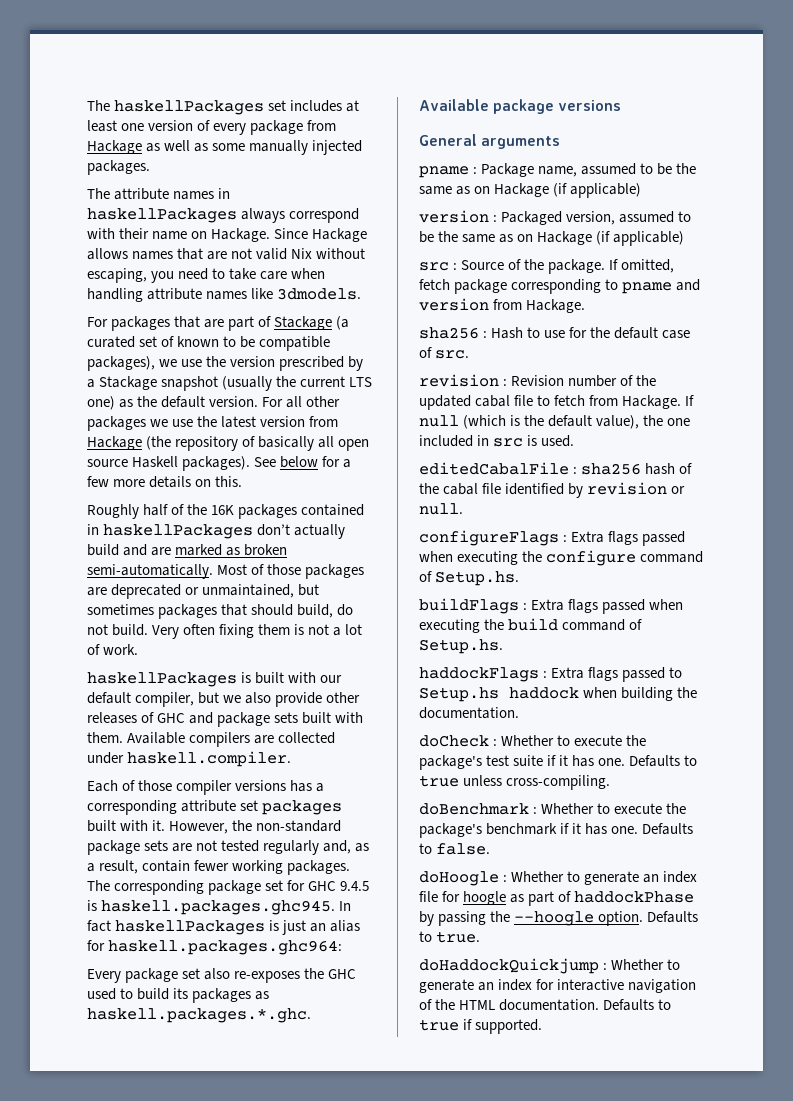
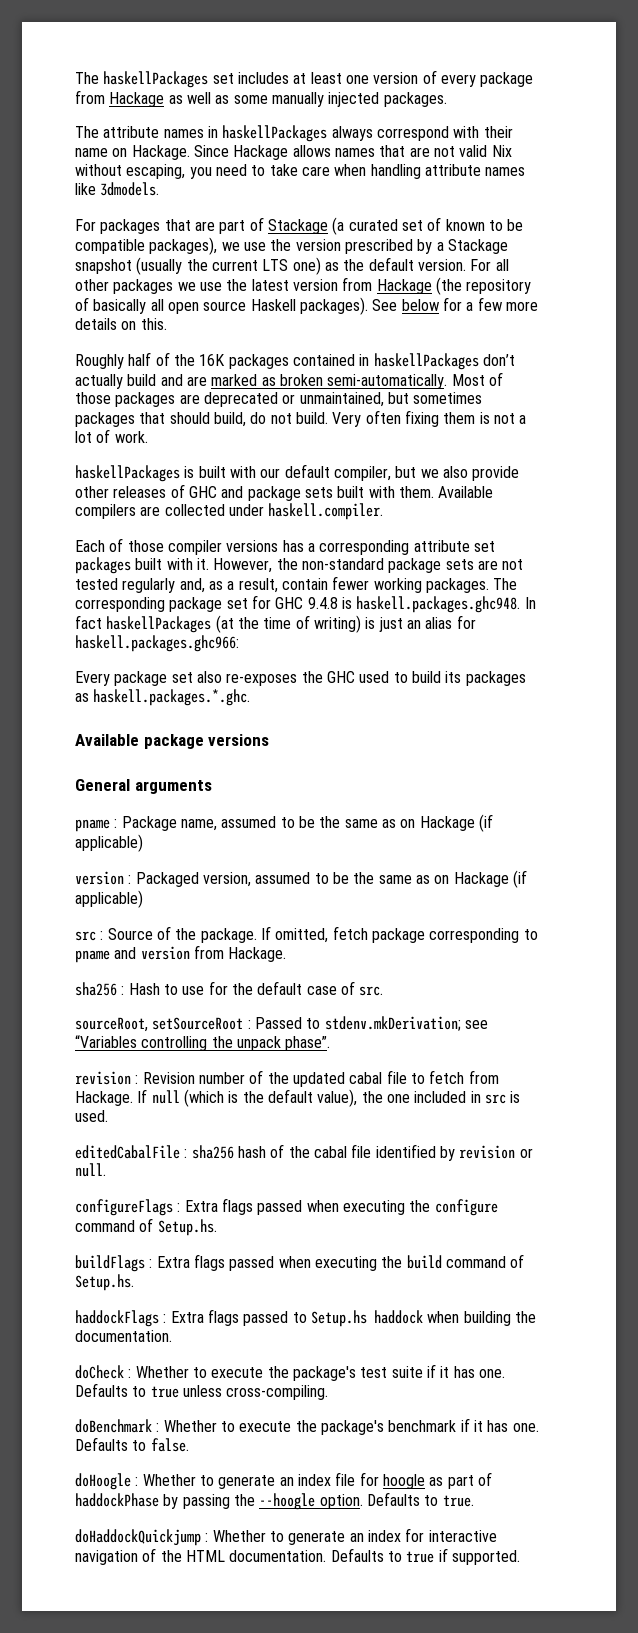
[340,881,370,891] [87,900,352,915] [87,920,266,935] 9.4.5 is haskell.packages.ghc945. In fact haskellPackages -> [307,596,536,613] [75,615,361,633] 9.4.8 is haskell.packages.ghc948. In fact haskellPackages (at the time of writing)
[108,940,343,955] haskell.packages.ghc964: -> [75,635,239,652] haskell.packages.ghc966:
(470, 354) none -> [75,1016,488,1032] [75,1035,331,1051] // sourceRoot, setSourceRoot : Passed to stdenv.mkDerivation; see “Variables controlling the unpack phase”.

